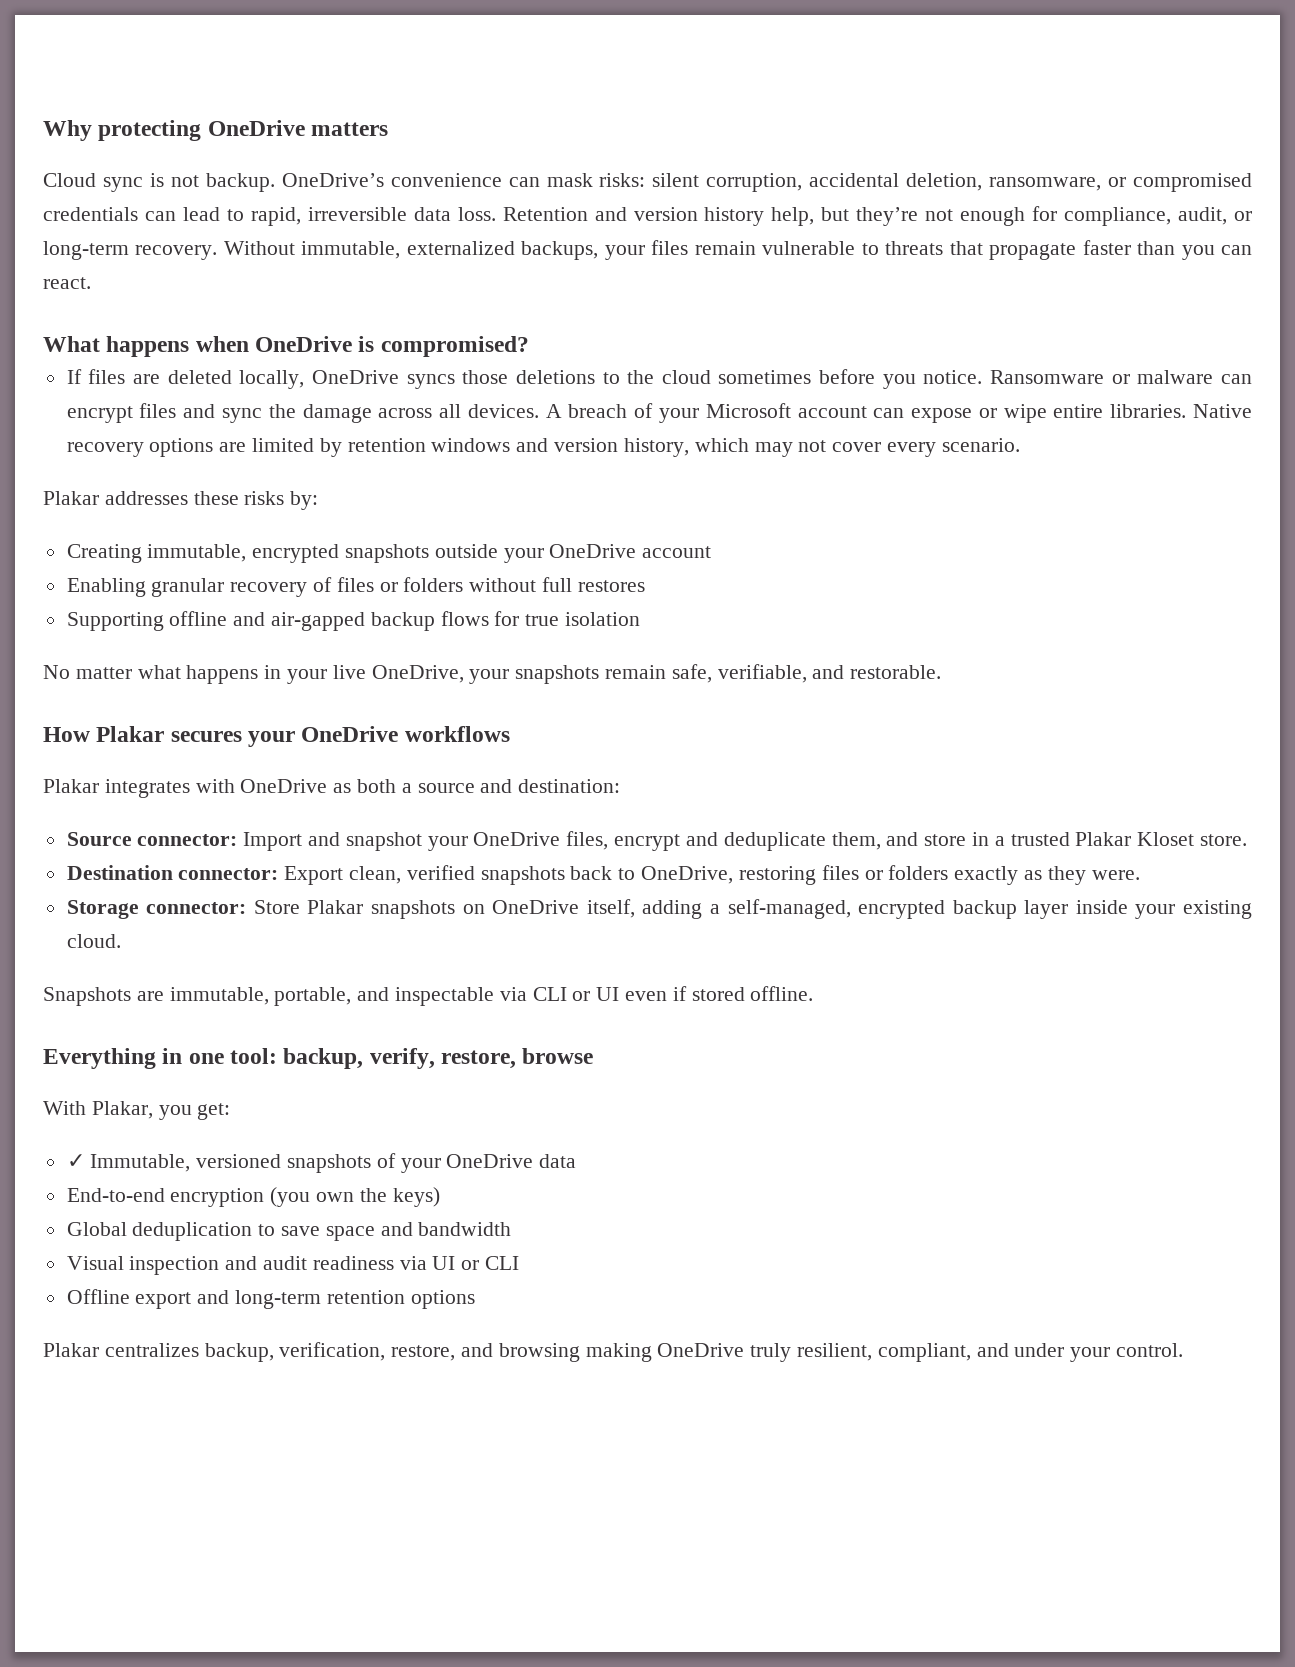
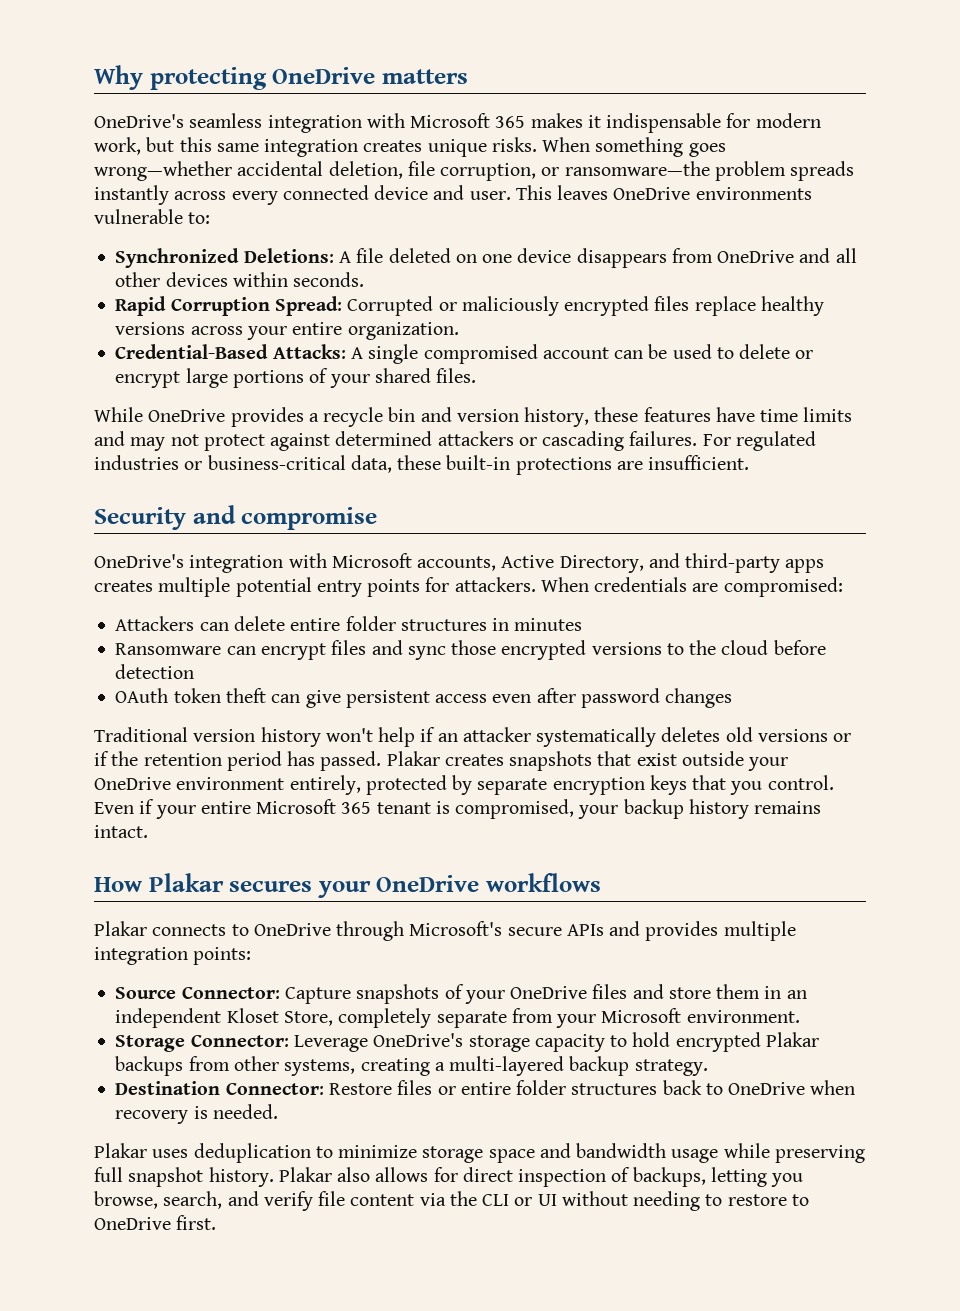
[43,173,1252,192] [43,206,1253,226] [43,240,1253,260] [43,277,91,289] [43,336,529,357] [66,369,1214,389] Cloud sync is not backup. OneDrive’s convenience can mask risks: silent corruption, accidental deletion, ransomware, or compromised credentials can lead to rapid, irreversible data loss. Retention and version history help, but they’re not enough for compliance, audit, or long-term recovery. Without immutable, externalized backups, your files remain vulnerable to threats that propagate faster than you can react. // What happens when OneDrive is compromised? // If files are deleted locally, OneDrive syncs those deletions to the cloud sometimes before you notice. Ransomware or malware -> [94,113,821,133] [94,137,726,157] [94,161,855,181] [94,185,812,205] [94,209,211,224] [115,248,857,268] [115,272,365,287] [115,296,824,316] [115,322,459,340] [115,344,814,364] [115,368,477,388] [94,407,853,427] [94,431,816,451] [94,455,750,475] [94,505,378,530] [94,553,825,573] [94,577,843,597] [115,616,583,631] [115,643,222,655] OneDrive's seamless integration with Microsoft 365 makes it indispensable for modern work, but this same integration creates unique risks. When something goes wrong—whether accidental deletion, file corruption, or ransomware—the problem spreads instantly across every connected device and user. This leaves OneDrive environments vulnerable to: // Synchronized Deletions: A file deleted on one device disappears from OneDrive and all other devices within seconds. // Rapid Corruption Spread: Corrupted or maliciously encrypted files replace healthy versions across your entire organization. // Credential-Based Attacks: A single compromised account can be used to delete or encrypt large portions of your shared files. // While OneDrive provides a recycle bin and version history, these features have time limits and may not protect against determined attackers or cascading failures. For regulated industries or business-critical data, these built-in protections are insufficient. // Security and compromise // OneDrive's integration with Microsoft accounts, Active Directory, and third-party apps creates multiple potential entry points for attackers. When credentials are compromised: // Attackers can delete entire folder structures in minutes // Ransomware
[268,403,1253,423] [66,438,1020,457] [43,491,319,510] [66,544,712,563] [66,577,645,597] [66,611,641,631] [43,664,942,684] the damage across all devices. A breach of your Microsoft account can expose or wipe entire libraries. Native recovery options are limited by retention windows and version history, which may not cover every scenario. // Plakar addresses these risks by: // Creating immutable, encrypted snapshots outside your OneDrive account // Enabling granular recovery of files or folders without full restores // Supporting offline and air-gapped backup flows for true isolation // No matter what happens in your live OneDrive, your snapshots remain safe, verifiable, and restorable. -> [451,640,826,660] [115,664,195,679] [115,688,733,708] [94,727,852,747] [94,751,789,771] [94,775,834,795] [94,799,822,819] [94,825,148,838] those encrypted versions to the cloud before detection // OAuth token theft can give persistent access even after password changes // Traditional version history won't help if an attacker systematically deletes old versions or if the retention period has passed. Plakar creates snapshots that exist outside your OneDrive environment entirely, protected by separate encryption keys that you control. Even if your entire Microsoft 365 tenant is compromised, your backup history remains intact.
[104,779,621,798] [66,831,1247,851] [66,865,1140,885] [66,899,1252,919] [66,934,121,948] [43,986,814,1006] [43,1048,594,1069] [43,1101,231,1120] [66,1153,577,1173] [66,1187,440,1207] [66,1222,512,1241] [66,1256,520,1275] [66,1289,475,1309] [43,1342,1184,1362] integrates with OneDrive as both a source and destination: // Source connector: Import and snapshot your OneDrive files, encrypt and deduplicate them, and store in a trusted Plakar Kloset store. // Destination connector: Export clean, verified snapshots back to OneDrive, restoring files or folders exactly as they were. // Storage connector: Store Plakar snapshots on OneDrive itself, adding a self-managed, encrypted backup layer inside your existing cloud. // Snapshots are immutable, portable, and inspectable via CLI or UI even if stored offline. // Everything in one tool: backup, verify, restore, browse // With Plakar, you get: // ✓ Immutable, versioned snapshots of your OneDrive data // End-to-end encryption (you own the keys) // Global deduplication to save space and bandwidth // Visual inspection and audit readiness via UI or CLI // Offline export and long-term retention options // Plakar centralizes backup, verification, restore, and browsing making OneDrive truly resilient, compliant, and under your control. -> [152,921,796,941] [94,947,252,965] [115,984,807,1004] [115,1008,800,1028] [115,1032,819,1052] [115,1056,708,1076] [115,1080,856,1095] [115,1104,278,1124] [94,1143,865,1163] [94,1167,804,1187] [94,1191,809,1211] [94,1215,217,1230] connects to OneDrive through Microsoft's secure APIs and provides multiple integration points: // Source Connector: Capture snapshots of your OneDrive files and store them in an independent Kloset Store, completely separate from your Microsoft environment. // Storage Connector: Leverage OneDrive's storage capacity to hold encrypted Plakar backups from other systems, creating a multi-layered backup strategy. // Destination Connector: Restore files or entire folder structures back to OneDrive when recovery is needed. // Plakar uses deduplication to minimize storage space and bandwidth usage while preserving full snapshot history. Plakar also allows for direct inspection of backups, letting you browse, search, and verify file content via the CLI or UI without needing to restore to OneDrive first.

